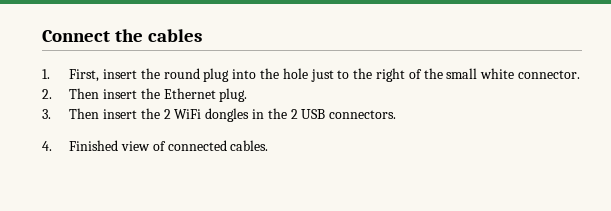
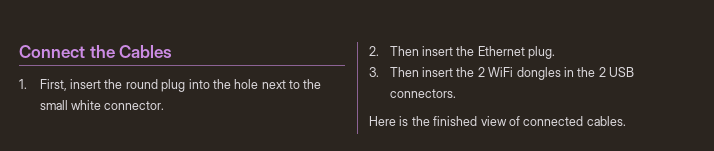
[148,29,203,42] cables -> [119,45,173,58] Cables
[310,69,334,82] just -> [261,80,286,89] next
[375,68,443,82] right of the -> (322, 84) none
[42,140,119,151] 4. Finished -> [369,116,478,126] Here is the finished

